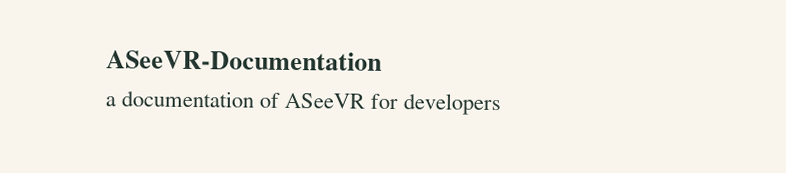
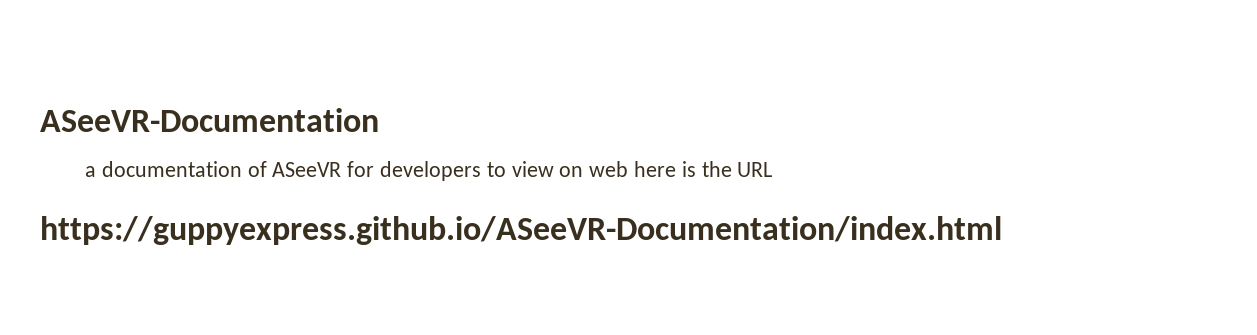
(502, 104) none -> [486,161,773,177] [40,216,1002,245] to view on web here is the URL // https://guppyexpress.github.io/ASeeVR-Documentation/index.html

